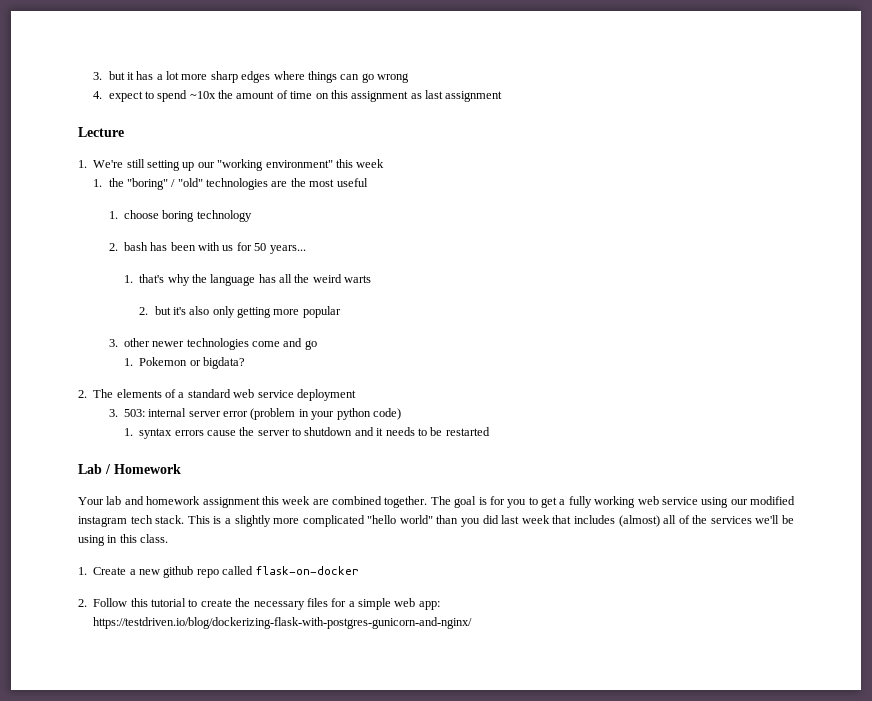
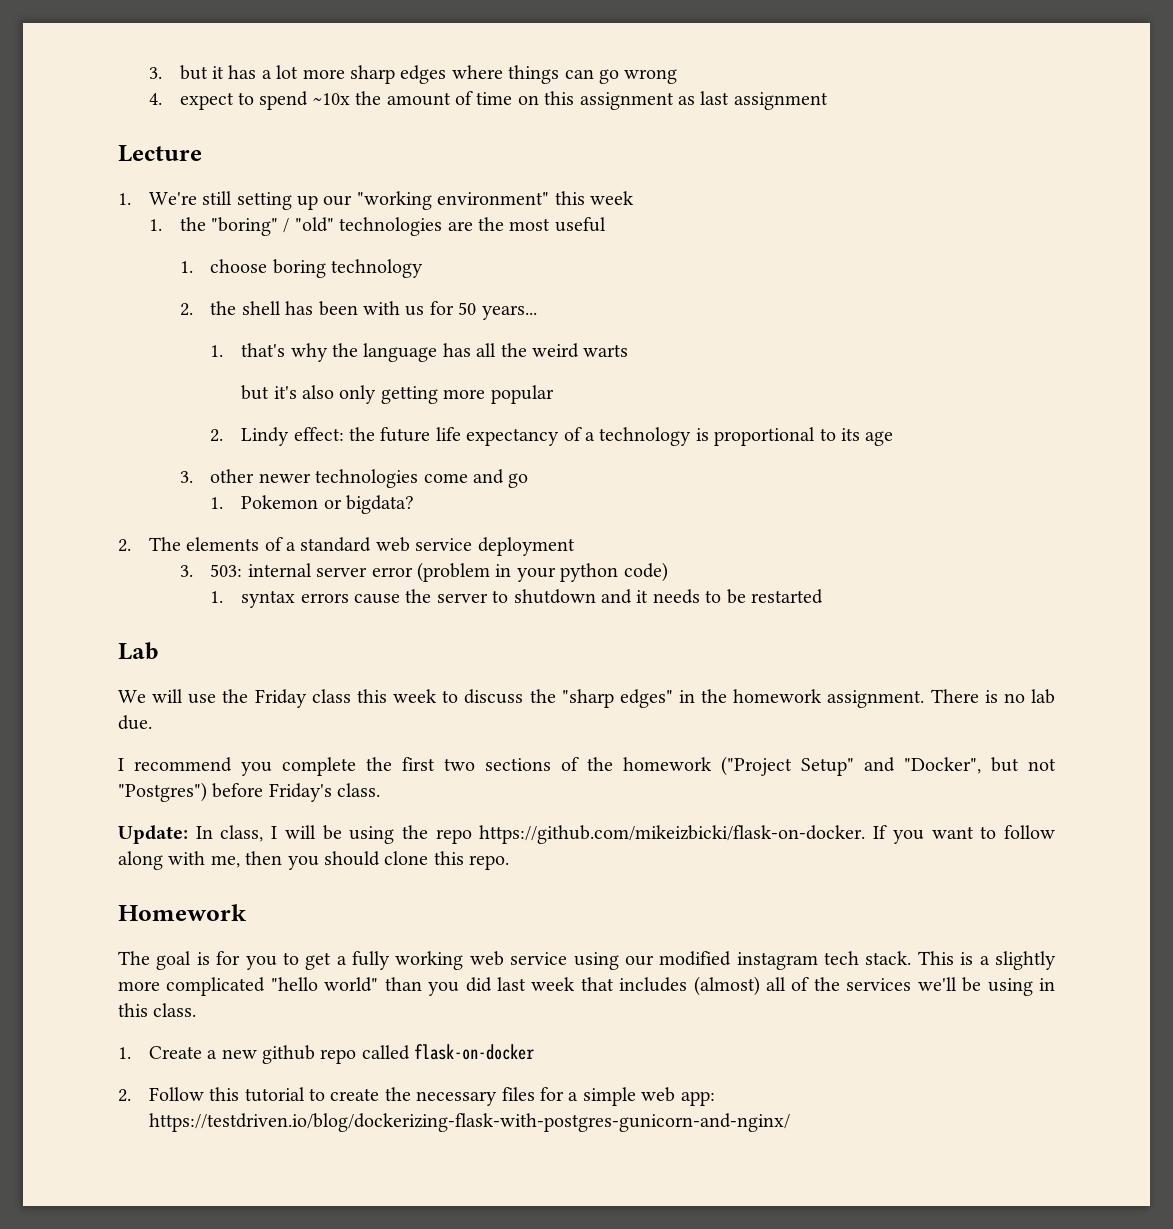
[123,242,148,251] bash -> [210,301,281,315] the shell
[139,307,149,315] 2. -> (629, 350) none
(341, 312) none -> [210,427,894,446] // 2. Lindy effect: the future life expectancy of a technology is proportional to its age
[105,464,181,474] [78,496,428,508] / Homework // Your lab and homework assignment this week are combined together. -> [118,689,1055,708] [118,715,152,730] [118,756,1056,776] [118,782,381,802] [118,825,1055,844] [118,851,510,870] [118,904,247,921] // We will use the Friday class this week to discuss the "sharp edges" in the homework assignment. There is no lab due. // I recommend you complete the first two sections of the homework ("Project Setup" and "Docker", but not "Postgres") before Friday's class. // Update: In class, I will be using the repo https://github.com/mikeizbicki/flask-on-docker. If you want to follow along with me, then you should clone this repo. // Homework //

